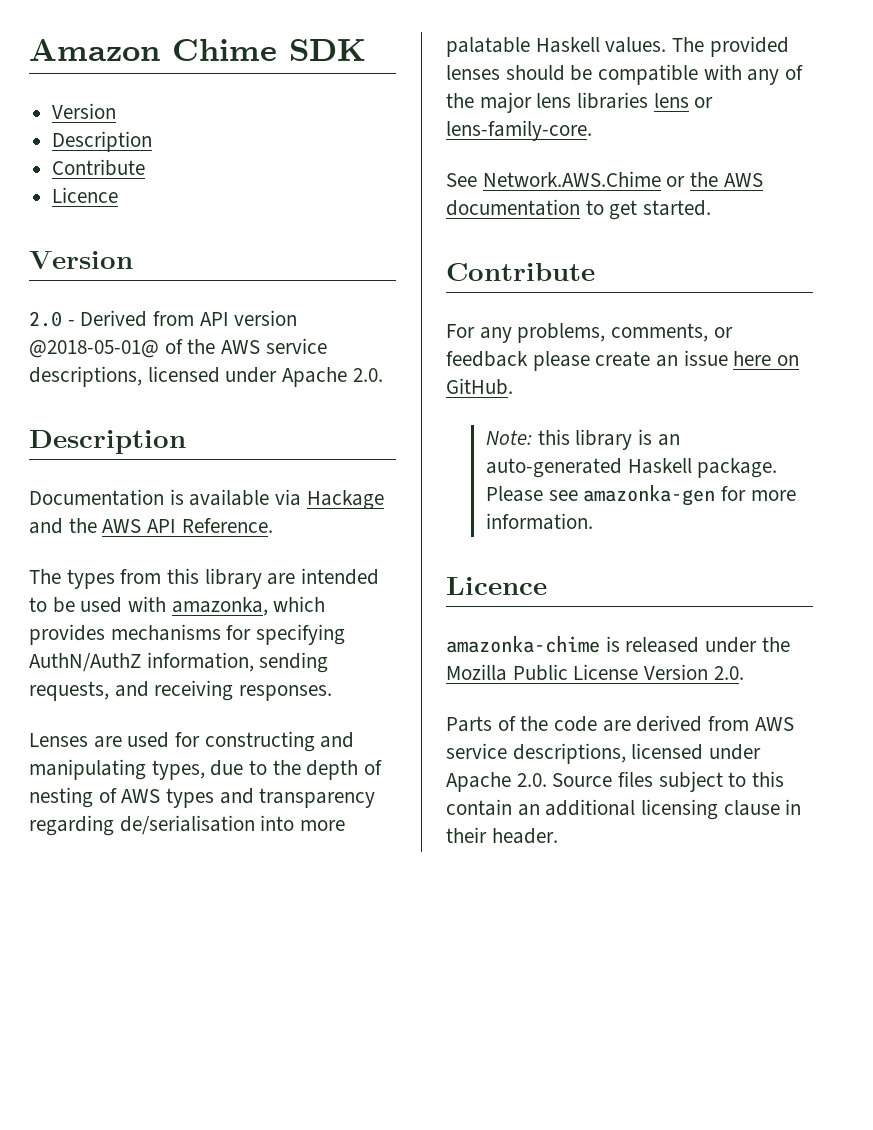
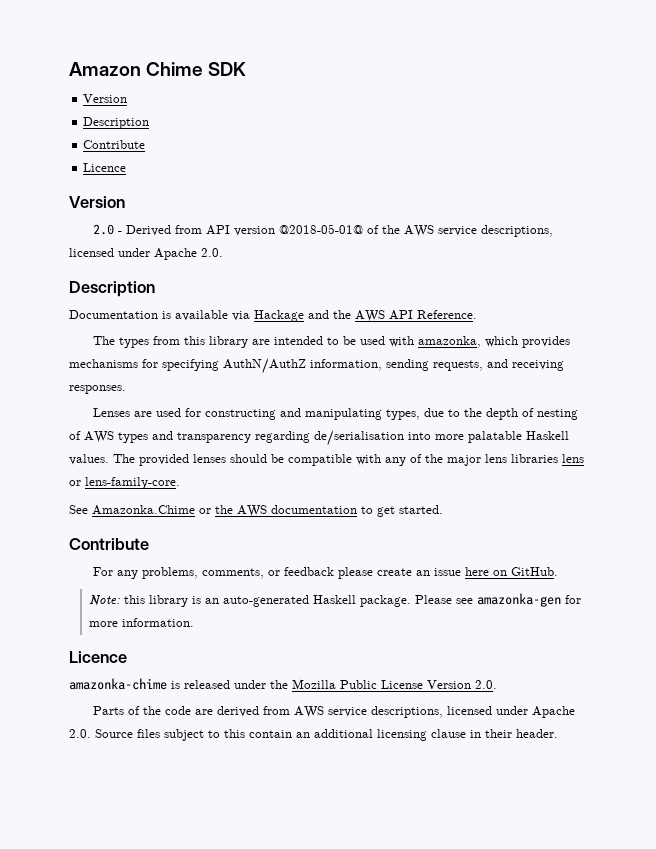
[482,171,661,187] Network.AWS.Chime -> [92,505,195,515] Amazonka.Chime

